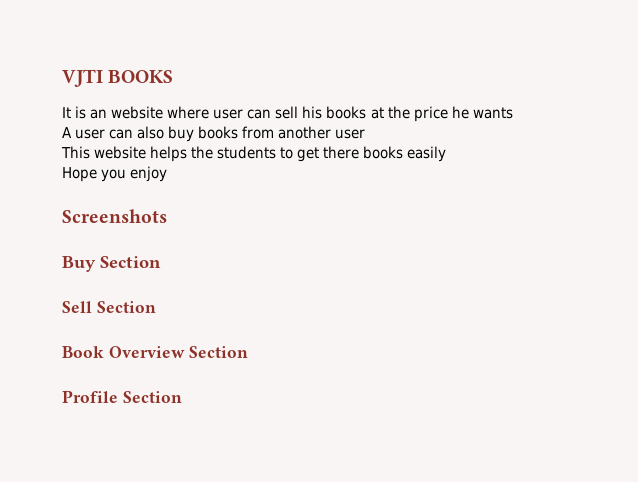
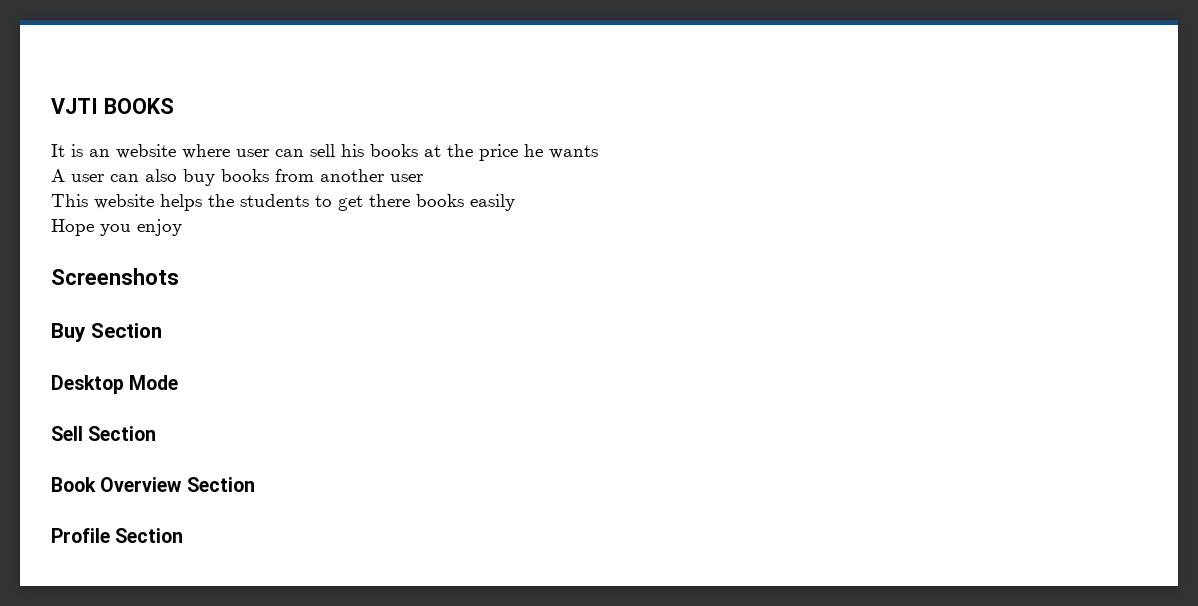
(161, 262) none -> [51,375,179,394] // Desktop Mode

